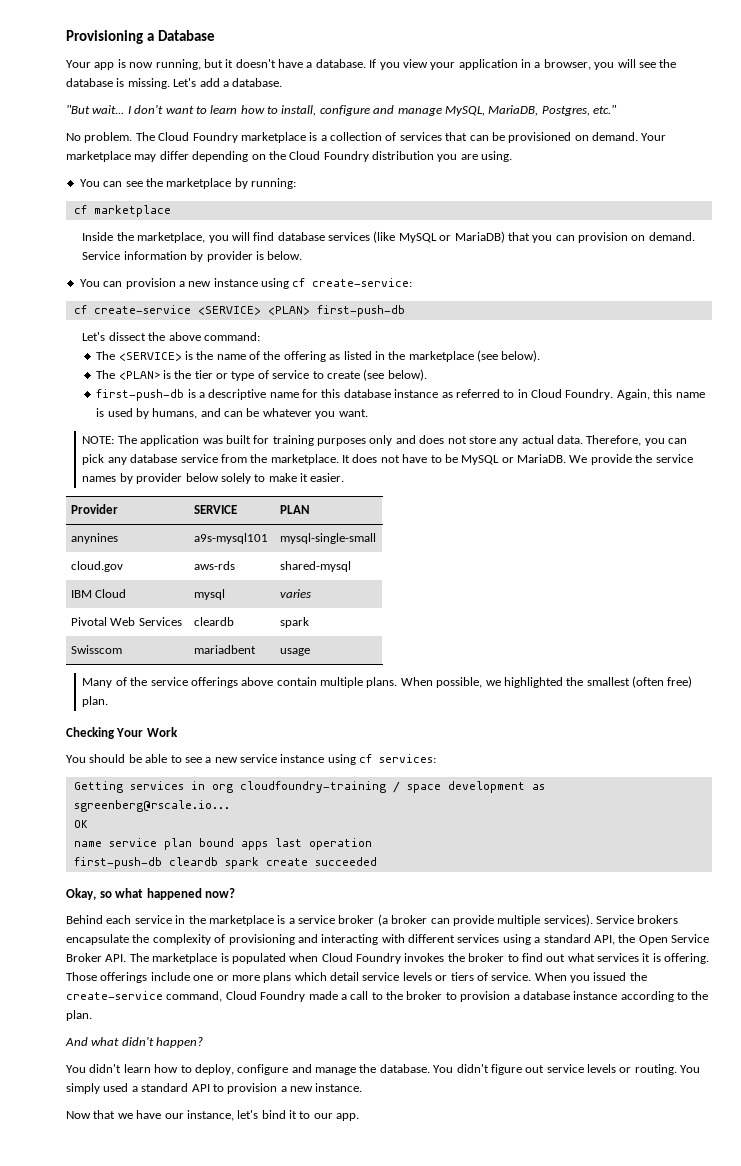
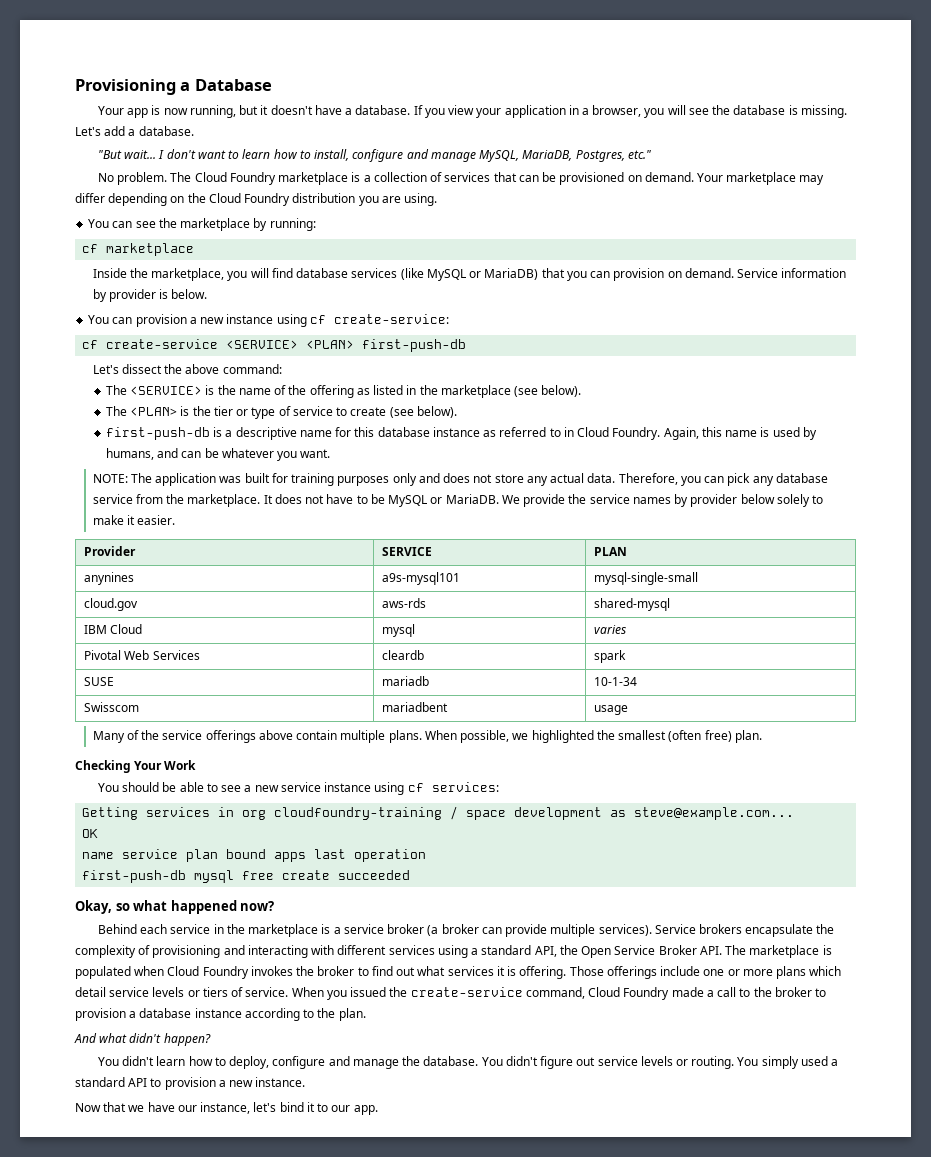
(310, 622) none -> [84,677,115,686] [382,676,430,686] [594,677,638,686] // SUSE | mariadb | 10-1-34
[73,800,230,812] sgreenberg@rscale.io... -> [634,807,795,820] steve@example.com...
[168,857,259,869] cleardb spark -> [194,870,275,883] mysql free

